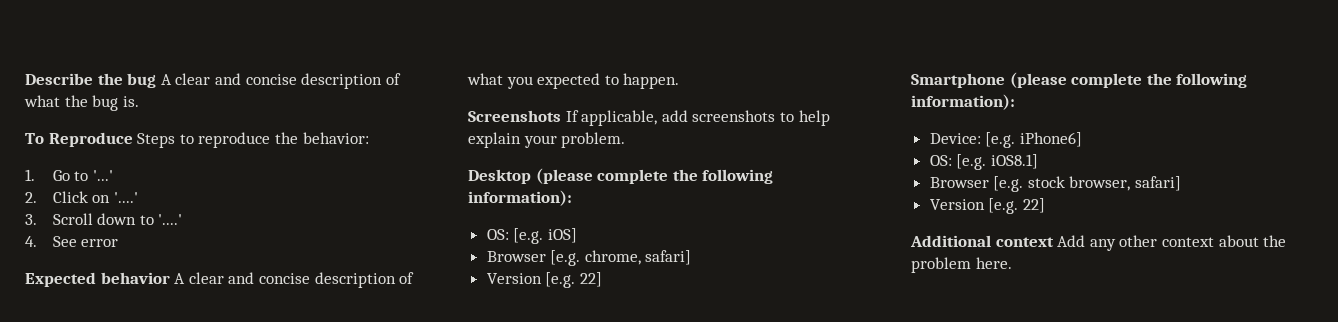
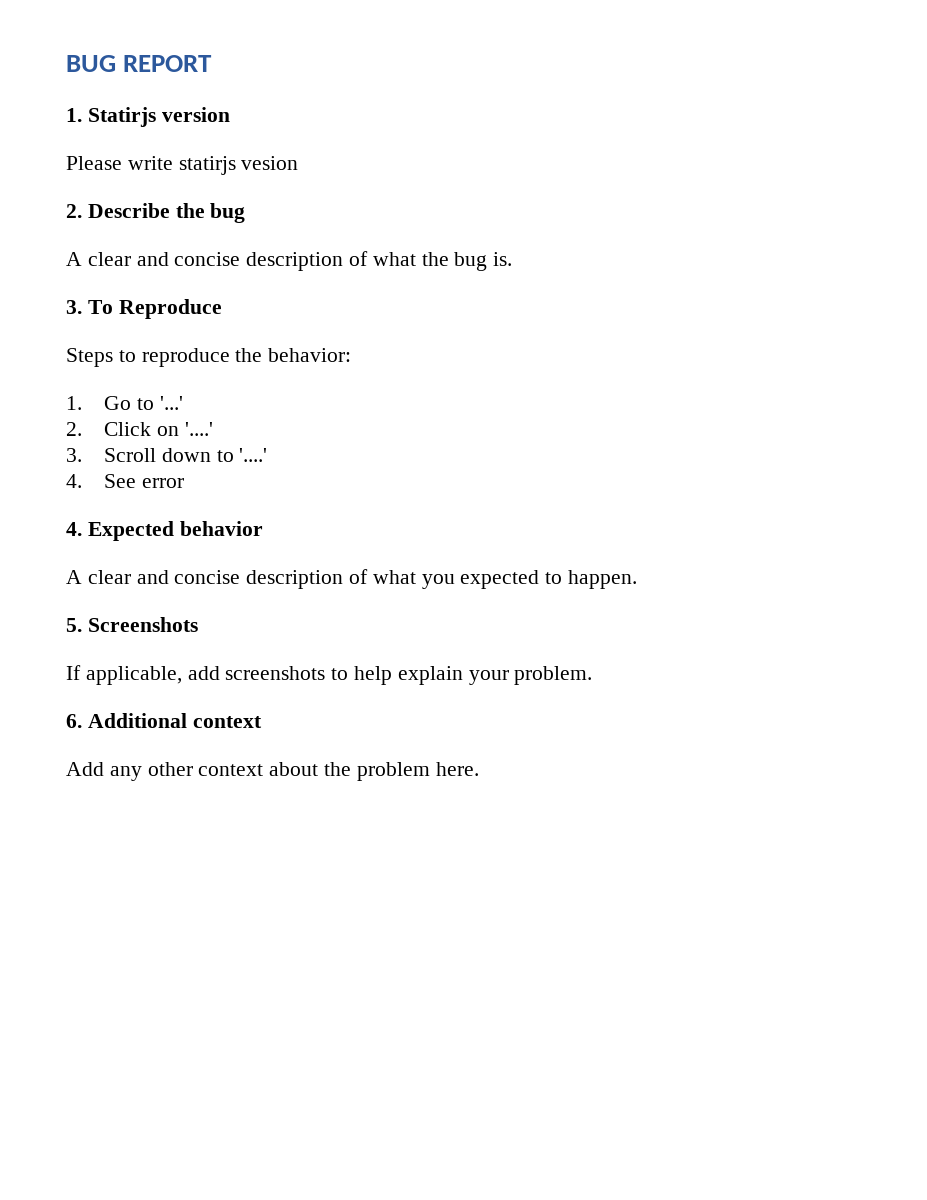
(25, 79) none -> [66,55,213,72] [66,107,230,127] [66,156,299,175] [66,204,82,218] BUG REPORT // 1. Statirjs version // Please write statirjs vesion // 2.
(157, 80) none -> (246, 213) //
(139, 101) none -> [66,300,82,314] 3.
(133, 139) none -> (222, 309) //
(119, 243) none -> [66,522,82,536] 4.
(170, 278) none -> (263, 528) //
(680, 81) none -> [66,618,82,632] 5.
(561, 116) none -> (198, 624) //
[468,168,774,184] [468,190,572,206] [486,228,577,244] [486,250,692,266] [486,272,602,288] [911,72,1248,88] [911,94,1015,110] [929,132,1082,148] [929,154,1038,170] [929,176,1182,192] [929,198,1045,214] Desktop (please complete the following information): // OS: [e.g. iOS] // Browser [e.g. chrome, safari] // Version [e.g. 22] // Smartphone (please complete the following information): // Device: [e.g. iPhone6] // OS: [e.g. iOS8.1] // Browser [e.g. stock browser, safari] // Version [e.g. 22] // -> [66,714,82,728] 6.
(1054, 242) none -> (262, 722) //

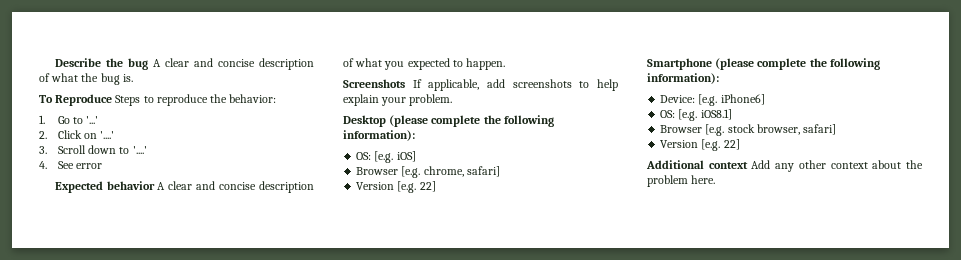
[66,55,213,72] [66,107,230,127] [66,156,299,175] [66,204,82,218] BUG REPORT // 1. Statirjs version // Please write statirjs vesion // 2. -> (54, 62) none
(246, 213) // -> (148, 64) none
[66,300,82,314] 3. -> (133, 78) none
(222, 309) // -> (113, 100) none
[66,522,82,536] 4. -> (103, 166) none
(263, 528) // -> (155, 185) none
[66,618,82,632] 5. -> (506, 64) none
(198, 624) // -> (405, 83) none
[66,714,82,728] 6. -> [343,115,554,127] [343,130,415,141] [356,151,416,163] [356,166,500,178] [356,181,436,193] [647,58,880,70] [647,73,719,84] [660,94,765,106] [660,109,732,121] [660,124,837,136] [660,139,740,151] Desktop (please complete the following information): // OS: [e.g. iOS] // Browser [e.g. chrome, safari] // Version [e.g. 22] // Smartphone (please complete the following information): // Device: [e.g. iPhone6] // OS: [e.g. iOS8.1] // Browser [e.g. stock browser, safari] // Version [e.g. 22] //
(262, 722) // -> (748, 165) none

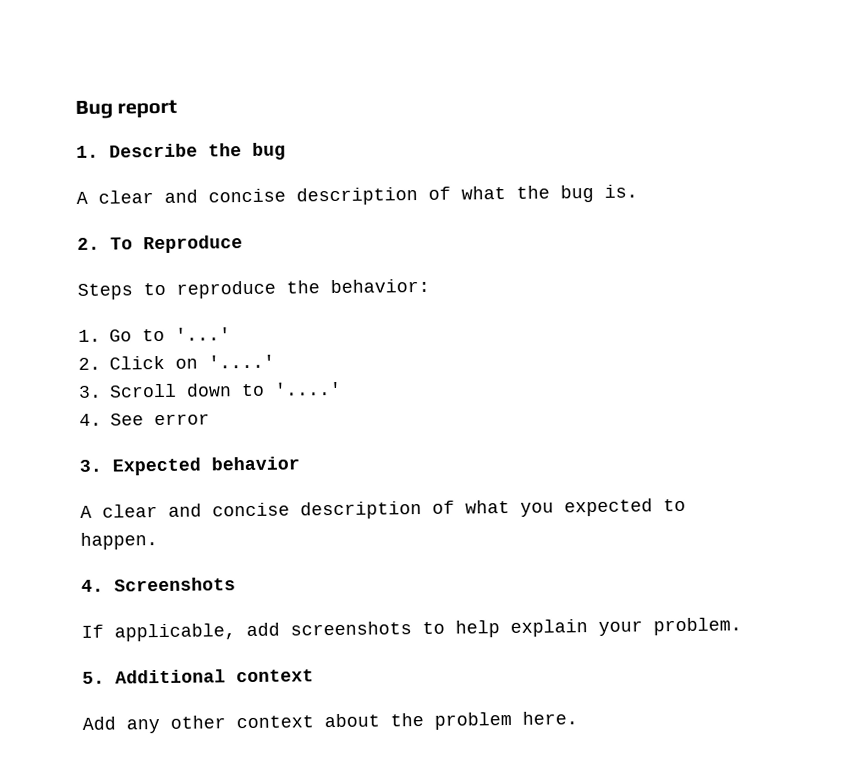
(54, 62) none -> [75,99,178,119] [76,145,99,158] Bug report // 1.
(148, 64) none -> (286, 151) //
(133, 78) none -> [77,237,100,250] 2.
(113, 100) none -> (243, 244) //
(103, 166) none -> [79,459,102,472] 3.
(155, 185) none -> (300, 463) //
(506, 64) none -> [81,579,104,592] 4.
(405, 83) none -> (236, 584) //
[343,115,554,127] [343,130,415,141] [356,151,416,163] [356,166,500,178] [356,181,436,193] [647,58,880,70] [647,73,719,84] [660,94,765,106] [660,109,732,121] [660,124,837,136] [660,139,740,151] Desktop (please complete the following information): // OS: [e.g. iOS] // Browser [e.g. chrome, safari] // Version [e.g. 22] // Smartphone (please complete the following information): // Device: [e.g. iPhone6] // OS: [e.g. iOS8.1] // Browser [e.g. stock browser, safari] // Version [e.g. 22] // -> [82,671,105,684] 5.
(748, 165) none -> (314, 676) //

